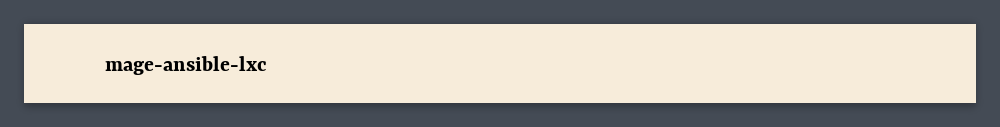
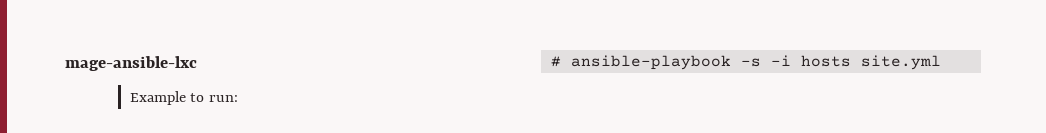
(267, 65) none -> [129,91,238,105] [550,55,941,70] // Example to run: // # ansible-playbook -s -i hosts site.yml

